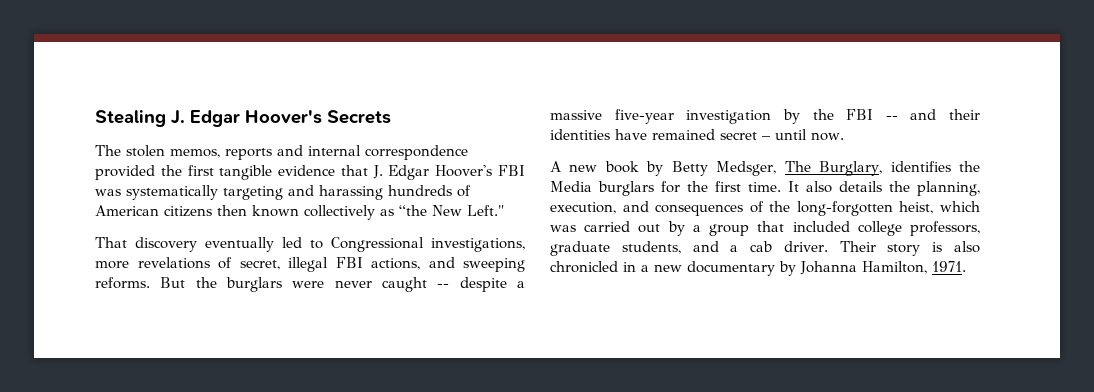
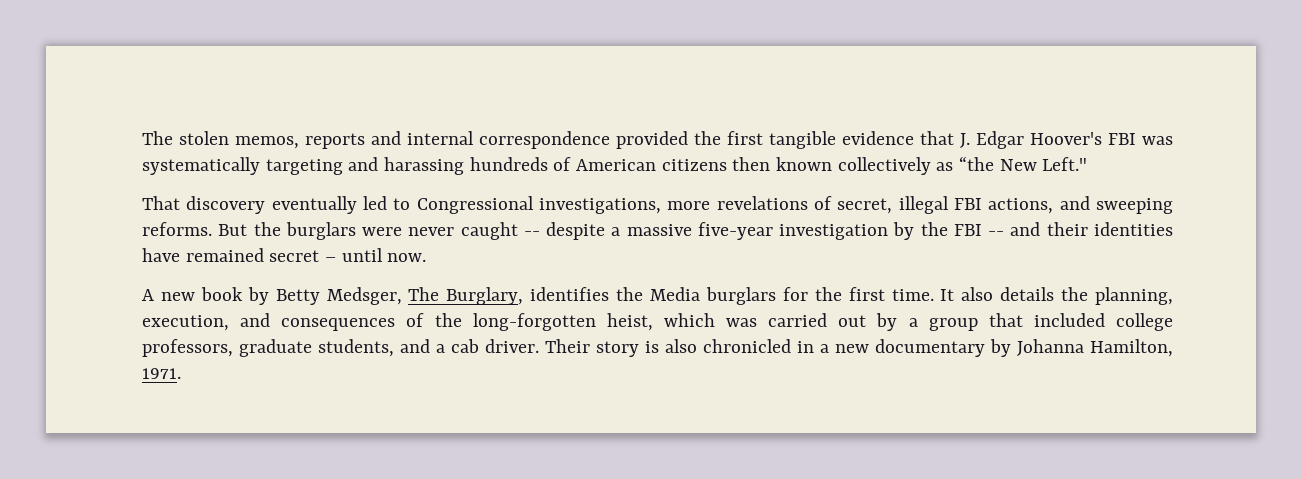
[95,110,391,127] Stealing J. Edgar Hoover's Secrets // -> (142, 138) none

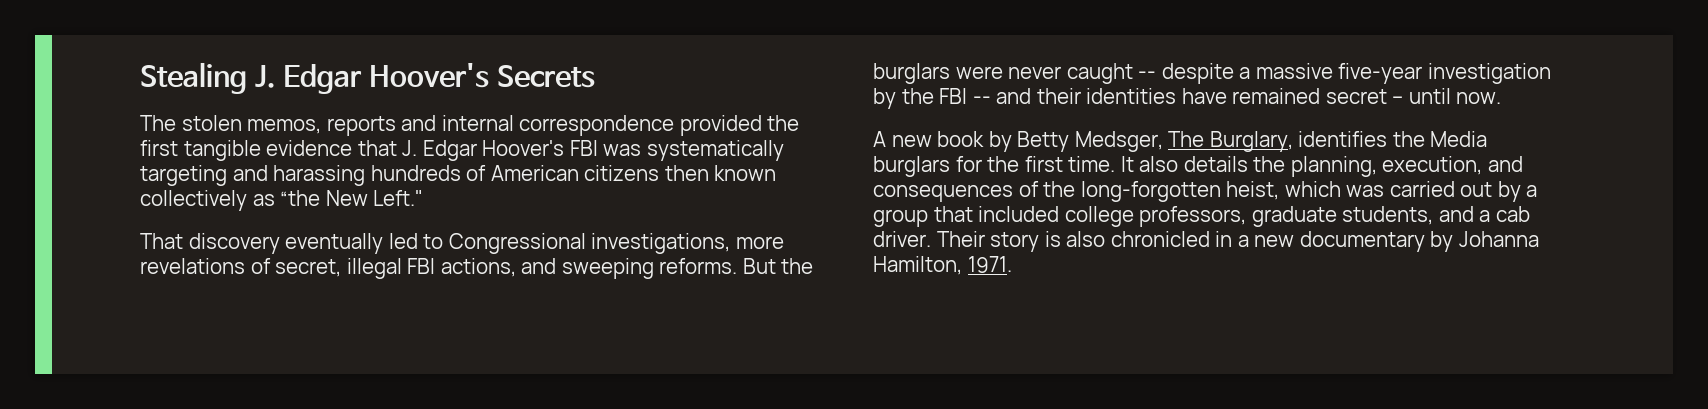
(142, 138) none -> [140,62,595,94] Stealing J. Edgar Hoover's Secrets //

